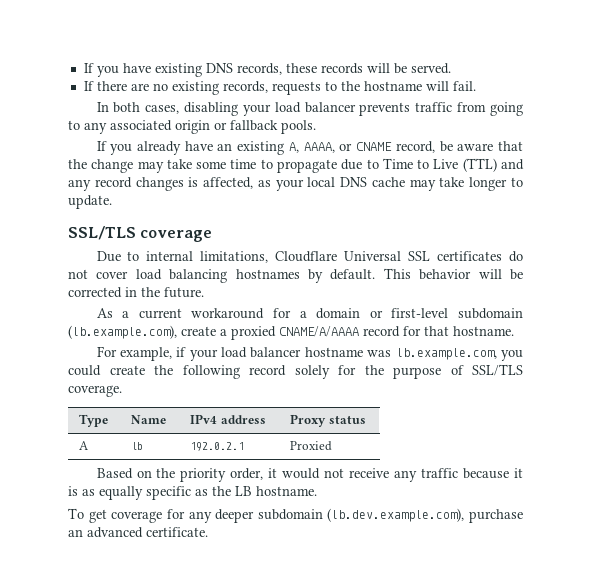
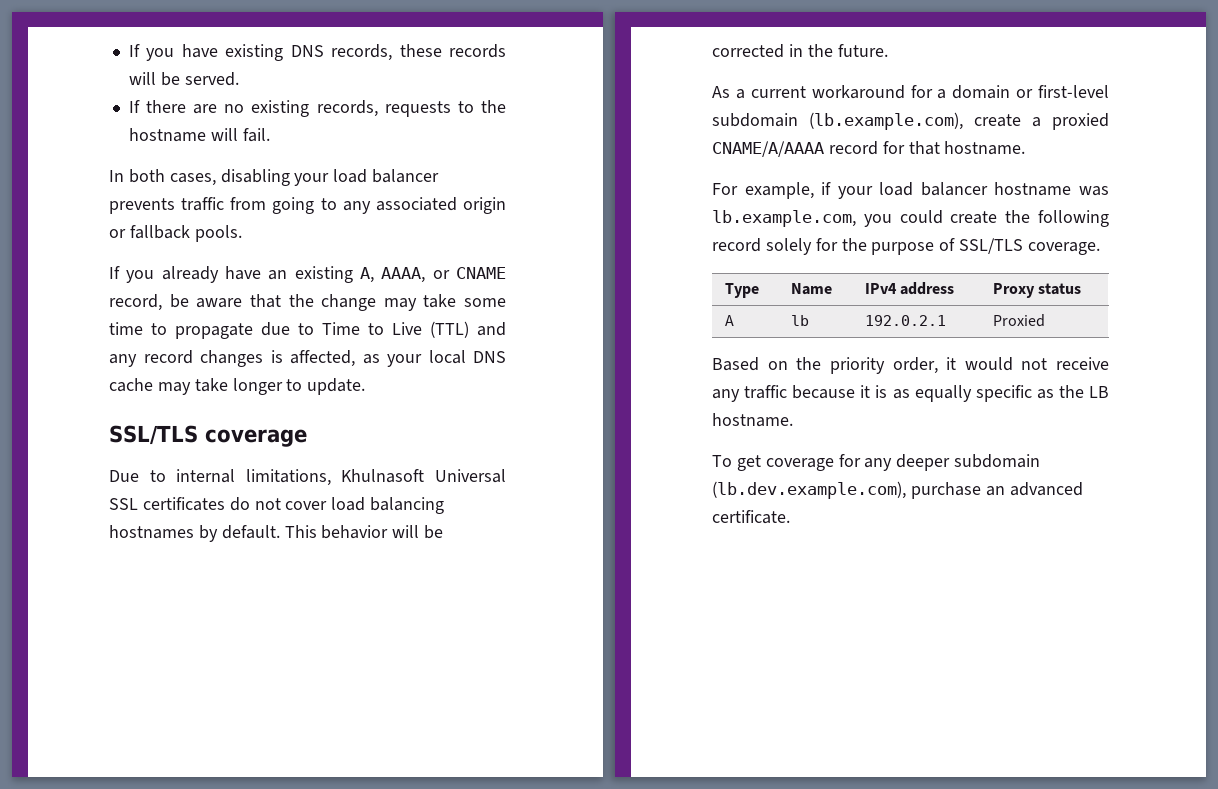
[275,251,338,262] Cloudflare -> [341,469,425,483] Khulnasoft

